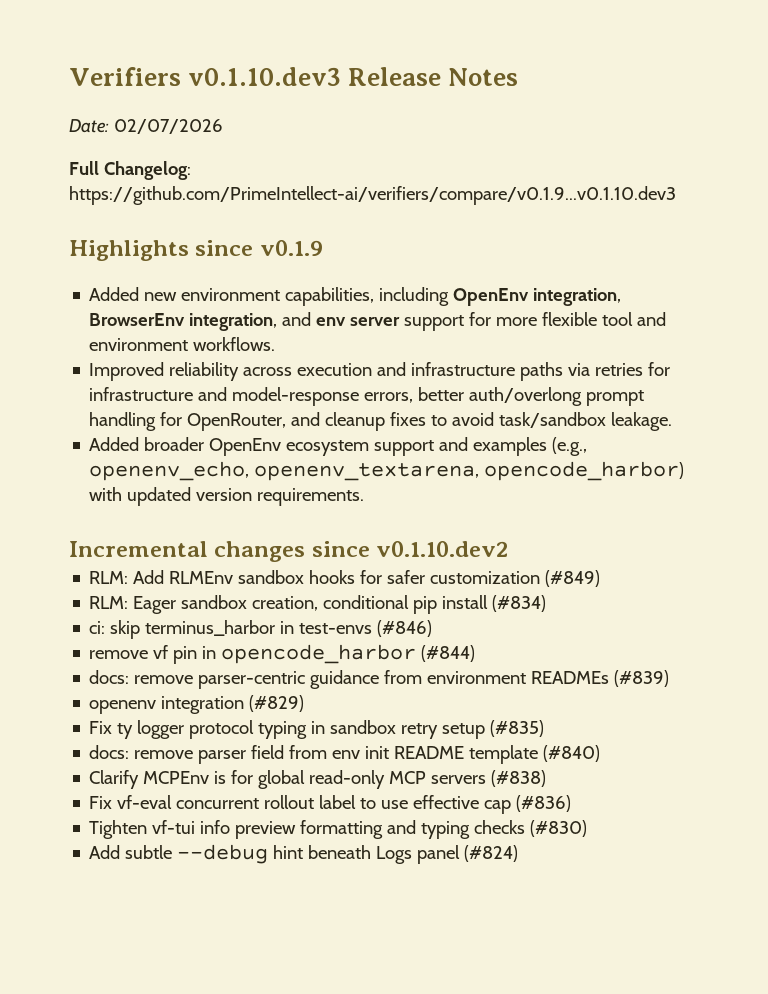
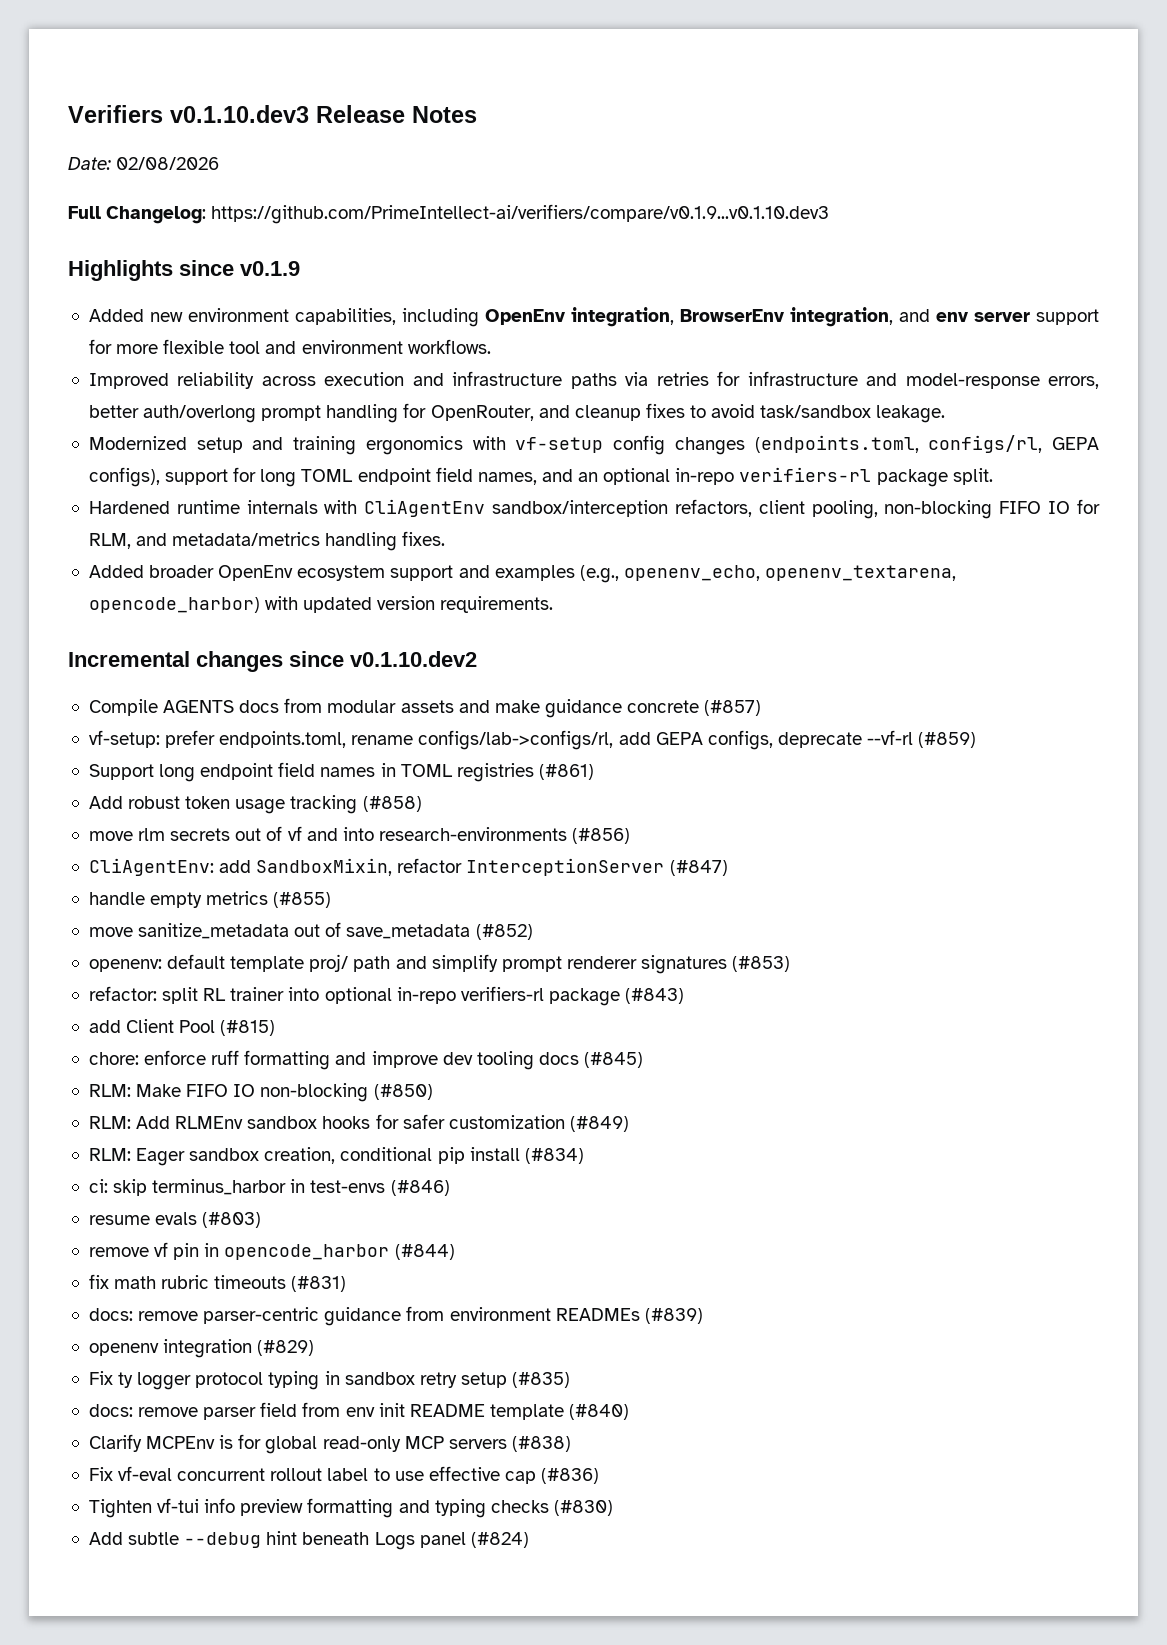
[113,119,223,134] 02/07/2026 -> [116,157,220,170] 02/08/2026
(673, 421) none -> [88,435,1099,455] [88,467,993,487] [88,499,1101,519] [88,531,446,551] // Modernized setup and training ergonomics with vf-setup config changes (endpoints.toml, configs/rl, GEPA configs), support for long TOML endpoint field names, and an optional in-repo verifiers-rl package split. // Hardened runtime internals with CliAgentEnv sandbox/interception refactors, client pooling, non-blocking FIFO IO for RLM, and metadata/metrics handling fixes.
(509, 549) none -> [88,698,762,718] [88,730,977,750] [88,762,594,782] [88,795,422,814] [88,826,631,844] [88,858,728,876] [88,891,332,908] [88,922,533,940] [88,954,791,974] [88,986,685,1006] [88,1019,276,1036] [88,1050,644,1070] [88,1083,433,1102] // Compile AGENTS docs from modular assets and make guidance concrete (#857) // vf-setup: prefer endpoints.toml, rename configs/lab->configs/rl, add GEPA configs, deprecate --vf-rl (#859) // Support long endpoint field names in TOML registries (#861) // Add robust token usage tracking (#858) // move rlm secrets out of vf and into research-environments (#856) // CliAgentEnv: add SandboxMixin, refactor InterceptionServer (#847) // handle empty metrics (#855) // move sanitize_metadata out of save_metadata (#852) // openenv: default template proj/ path and simplify prompt renderer signatures (#853) // refactor: split RL trainer into optional in-repo verifiers-rl package (#843) // add Client Pool (#815) // chore: enforce ruff formatting and improve dev tooling docs (#845) // RLM: Make FIFO IO non-blocking (#850)
(433, 628) none -> [88,1212,262,1228] // resume evals (#803)
(476, 653) none -> [88,1274,347,1292] // fix math rubric timeouts (#831)

